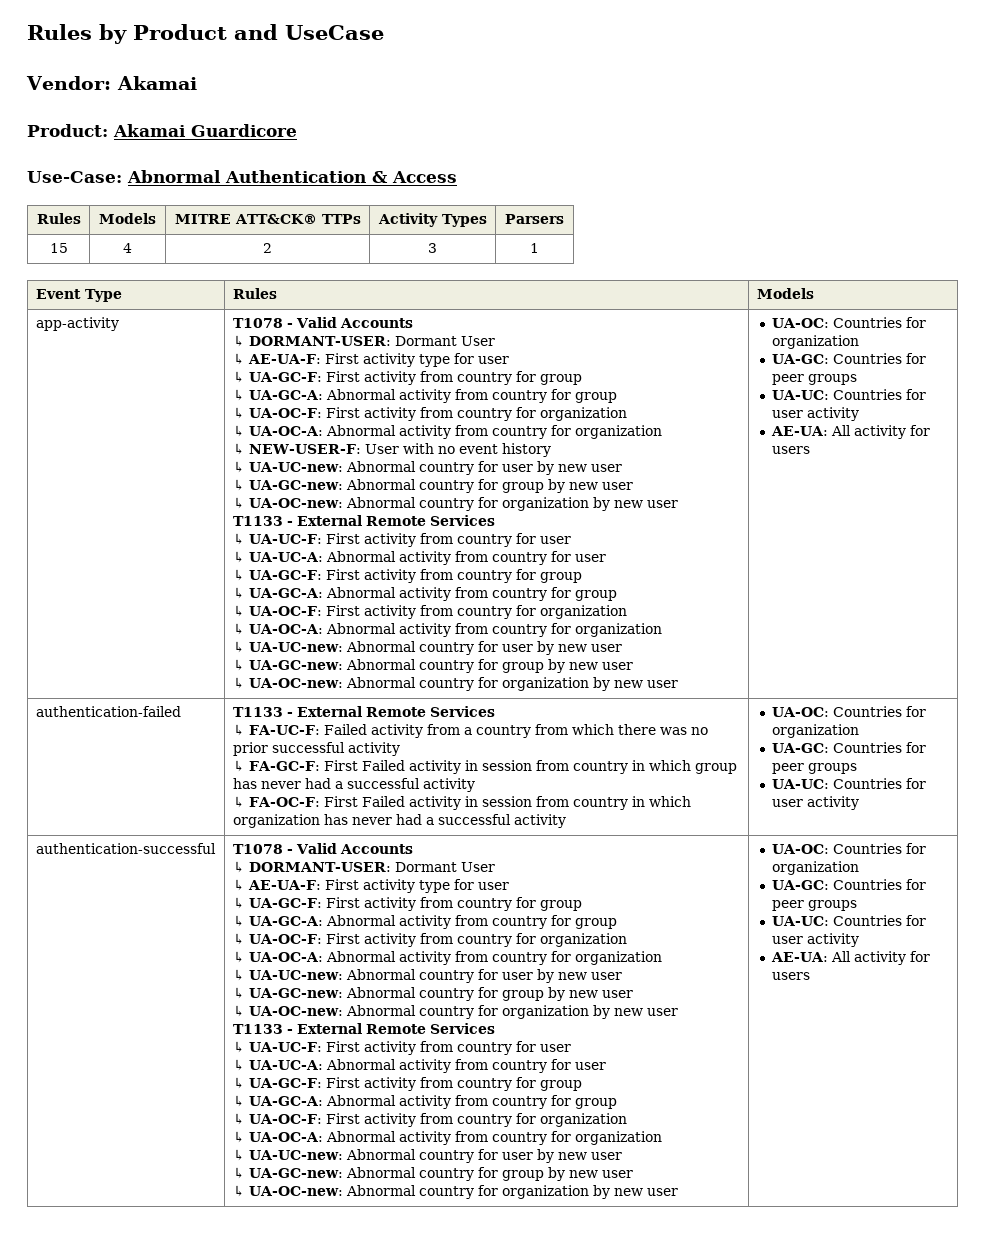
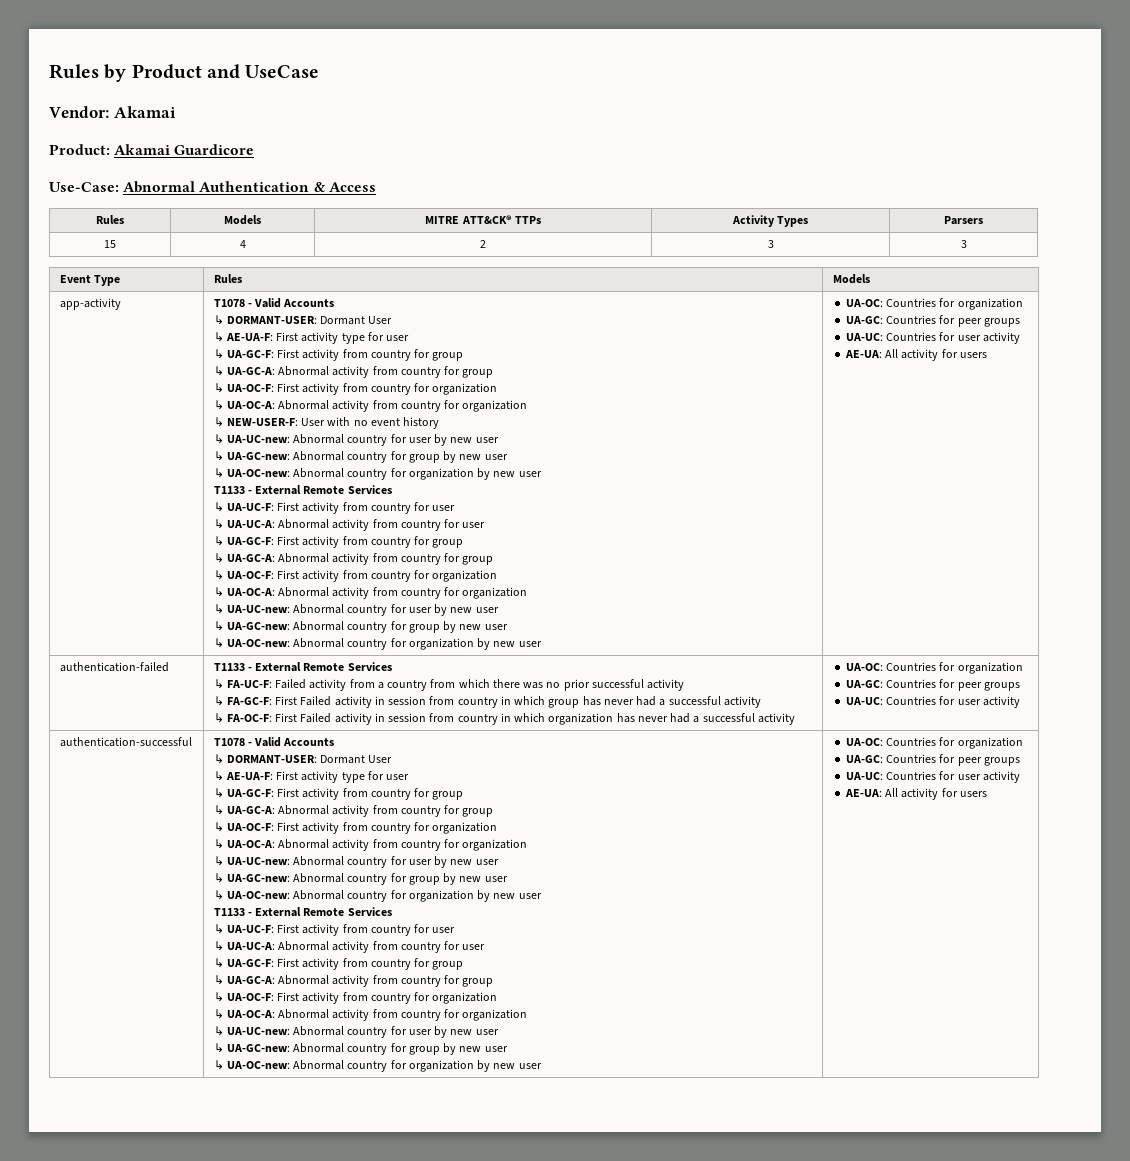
[530,243,539,253] 1 -> [960,240,967,248] 3

